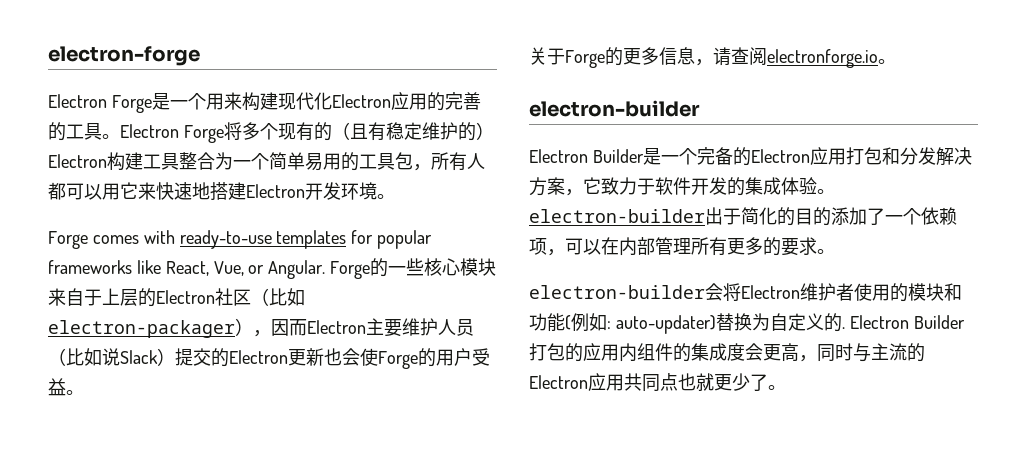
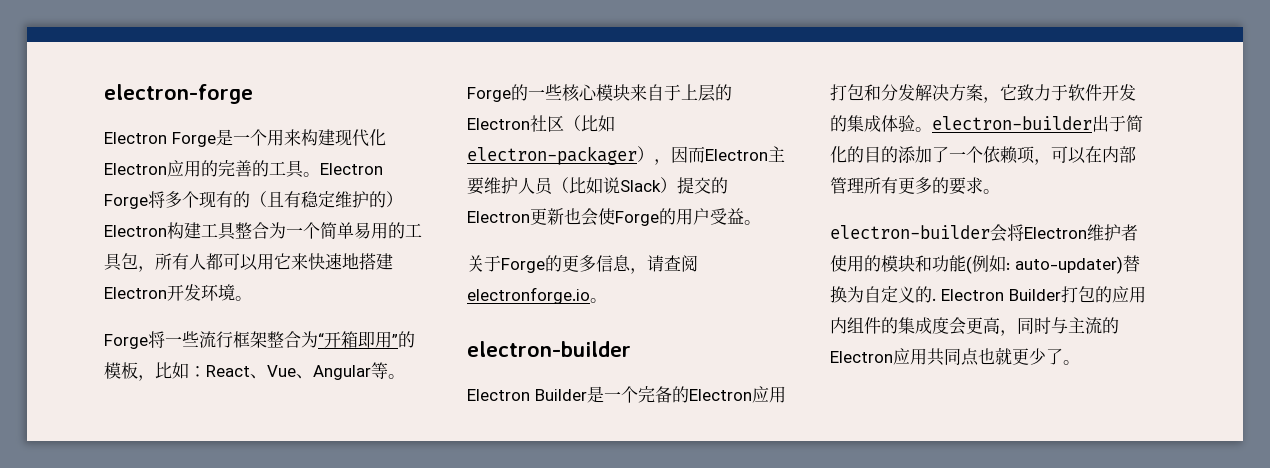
[92,230,433,249] [48,260,326,279] comes with ready-to-use templates for popular frameworks like React, Vue, or Angular. -> [148,331,415,348] [104,362,405,381] 将一些流行框架整合为“开箱即用”的模板，比如：React、Vue、Angular等。

